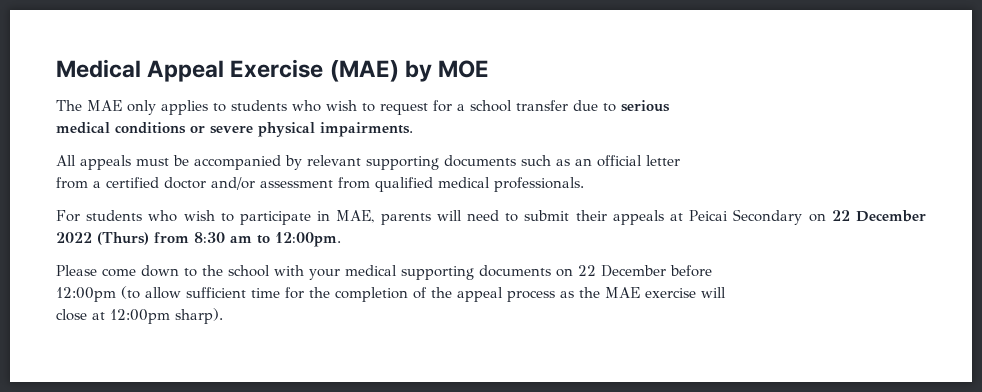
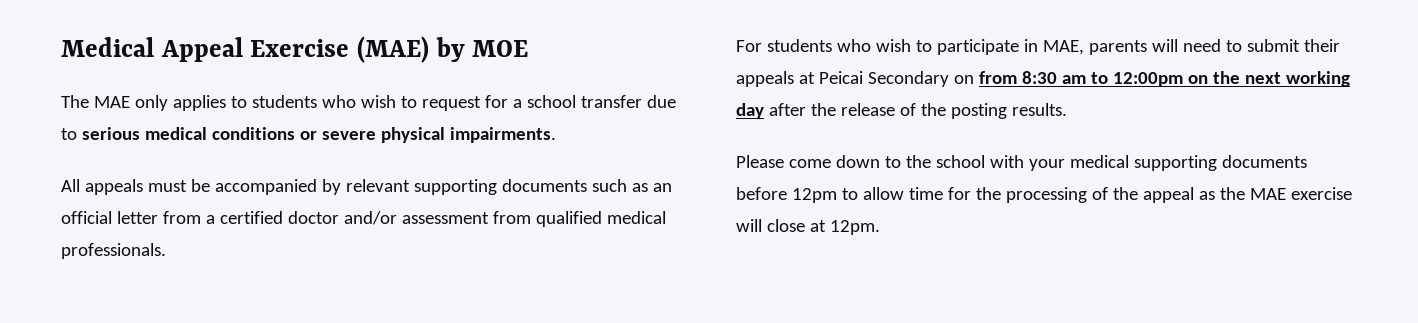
(670, 106) // -> (140, 133) none
(680, 160) // -> (158, 217) none
[831,210,927,222] [56,232,341,247] 22 December 2022 (Thurs) from 8:30 am to 12:00pm. -> [978,71,1350,87] [736,103,1067,119] from 8:30 am to 12:00pm on the next working day after the release of the posting results.
[556,265,712,277] [56,286,246,302] on 22 December before // 12:00pm (to allow sufficient -> [736,187,904,203] before 12pm to allow
[335,287,408,302] completion -> [1005,187,1087,203] processing
[507,290,555,302] process -> (1194, 195) none
(726, 292) // -> (762, 225) none
[110,308,223,324] 12:00pm sharp). -> [829,220,880,235] 12pm.

